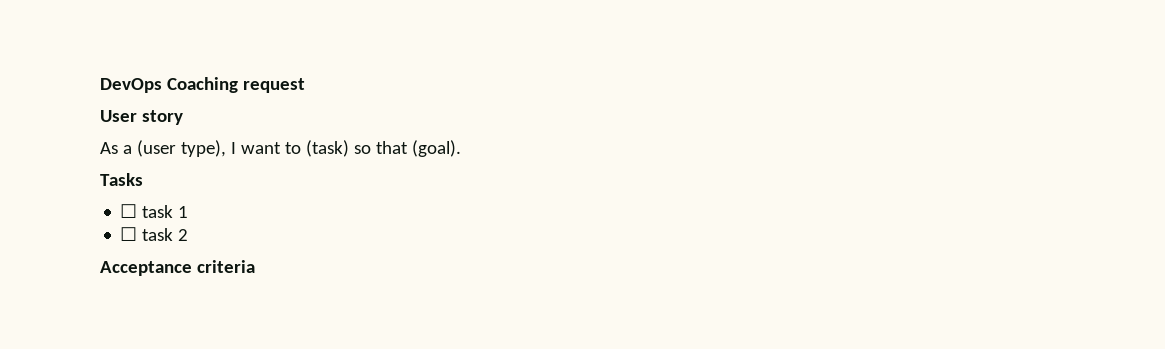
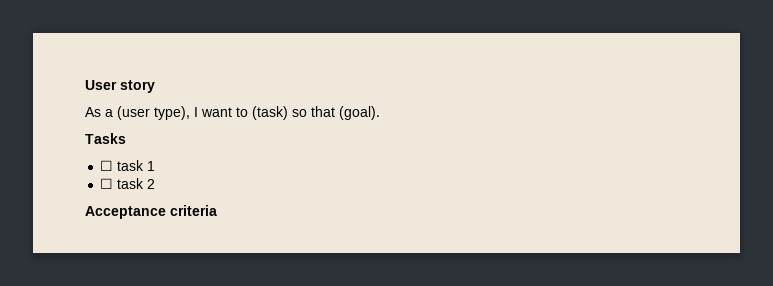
[100,77,305,93] DevOps Coaching request // -> (85, 85) none

